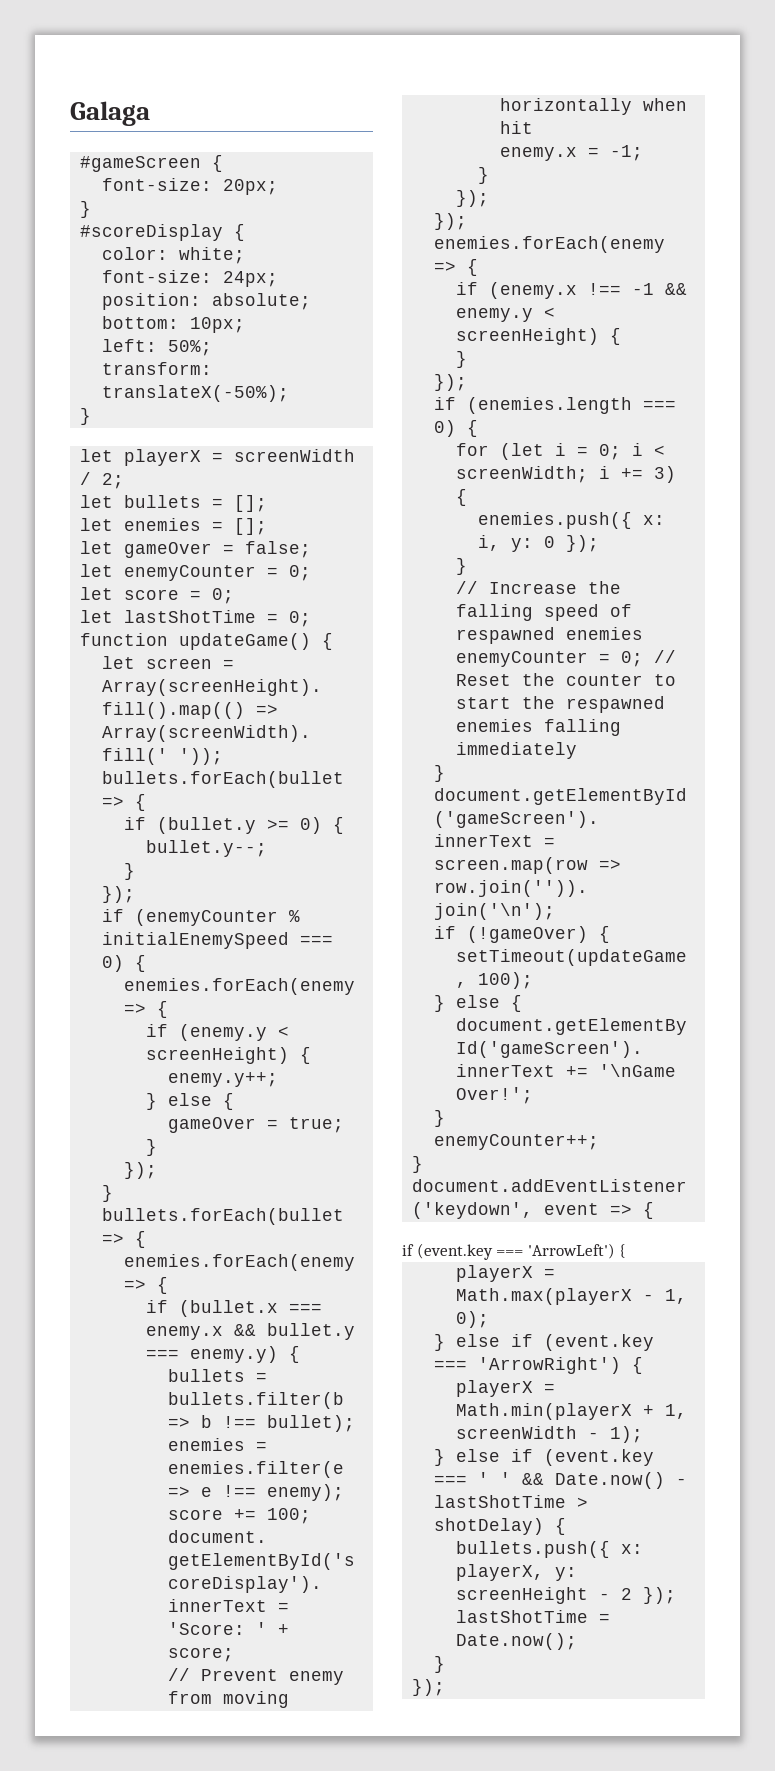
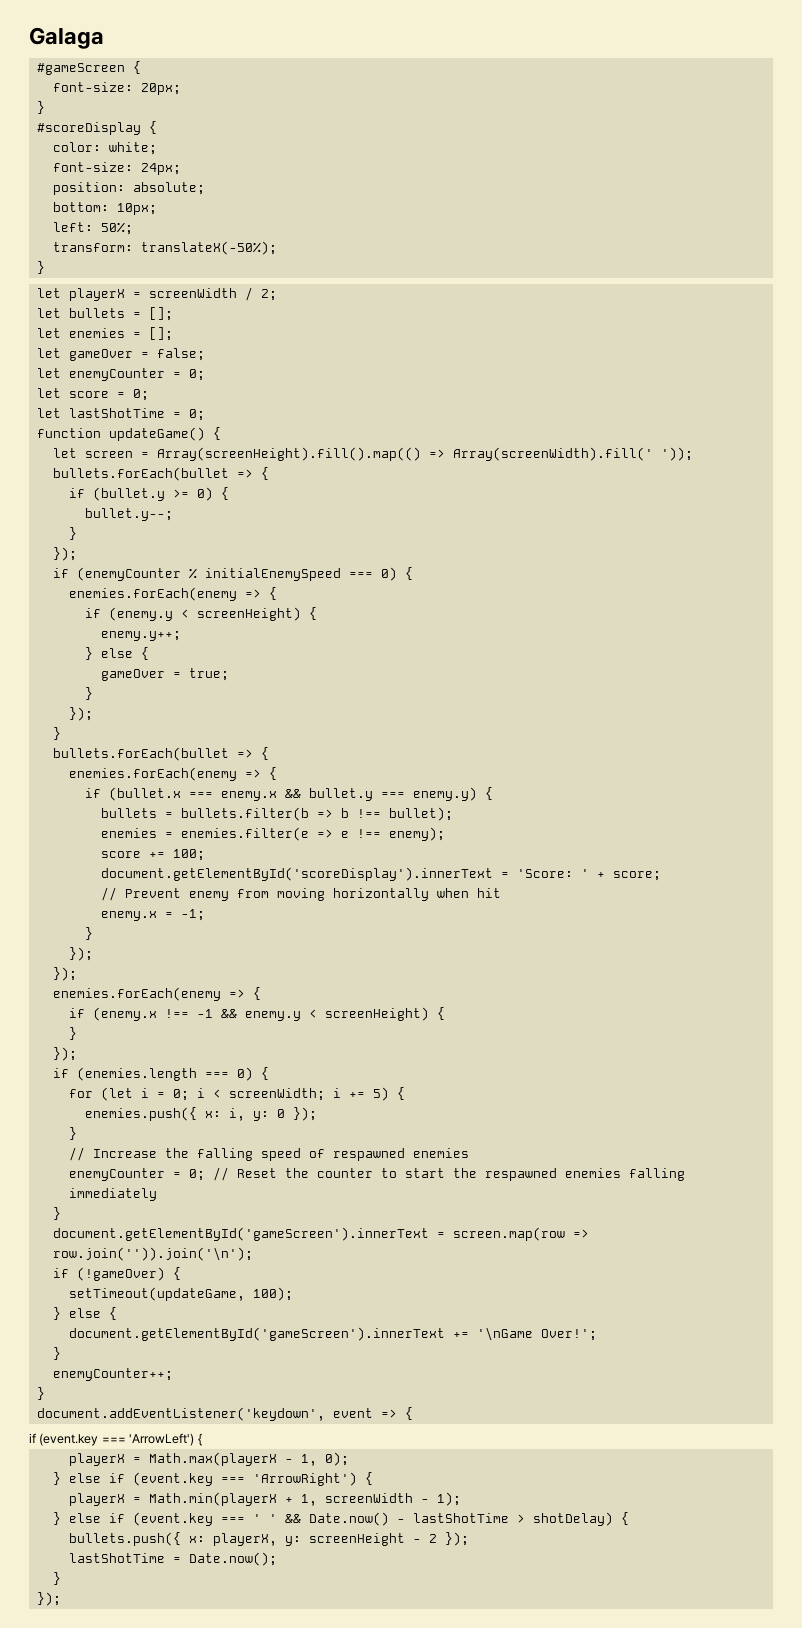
[654,466,677,483] 3) -> [372,1087,389,1101] 5)

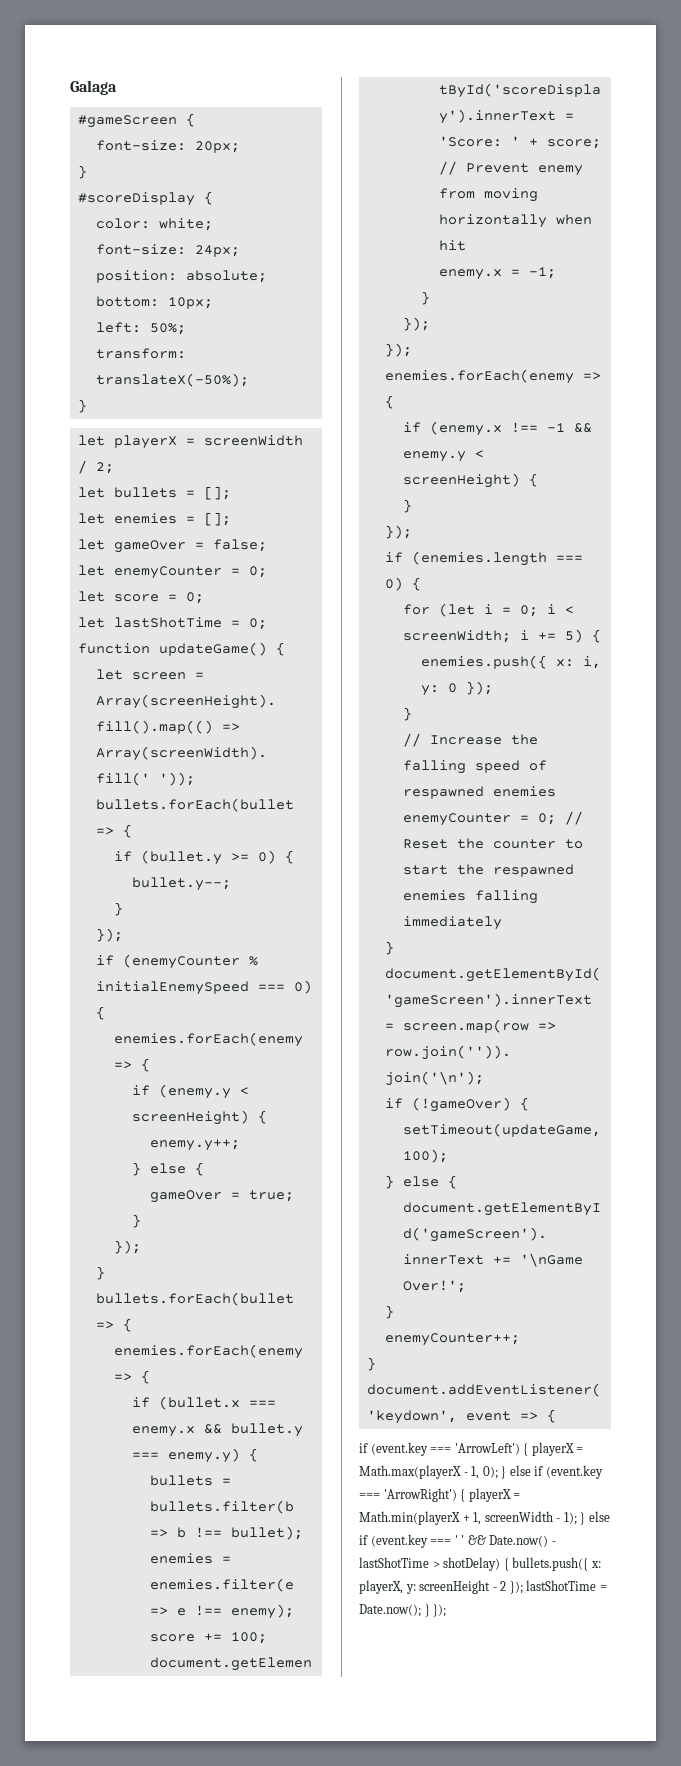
(202, 1439) // -> (529, 1449) none
(349, 1459) // -> (498, 1472) none
(373, 1478) // -> (466, 1495) none
(461, 1499) // -> (577, 1518) none
(629, 1518) // -> (509, 1564) none
(469, 1539) // -> (523, 1587) none
[52,1572,61,1585] // } // -> [424,1604,430,1617] }

